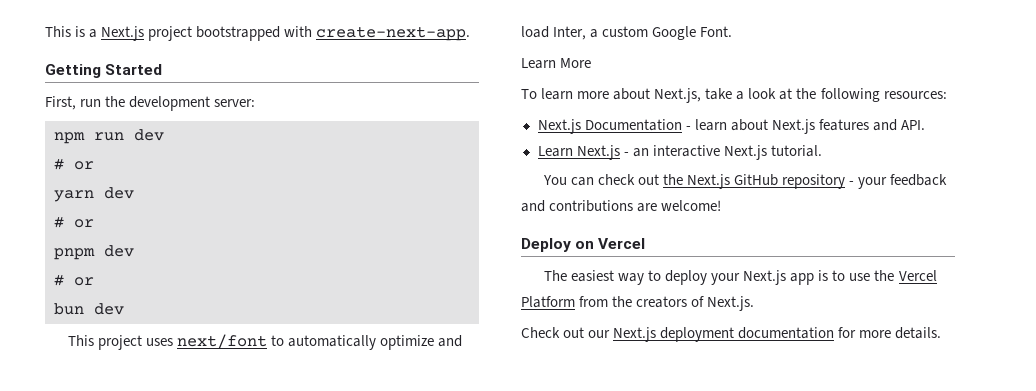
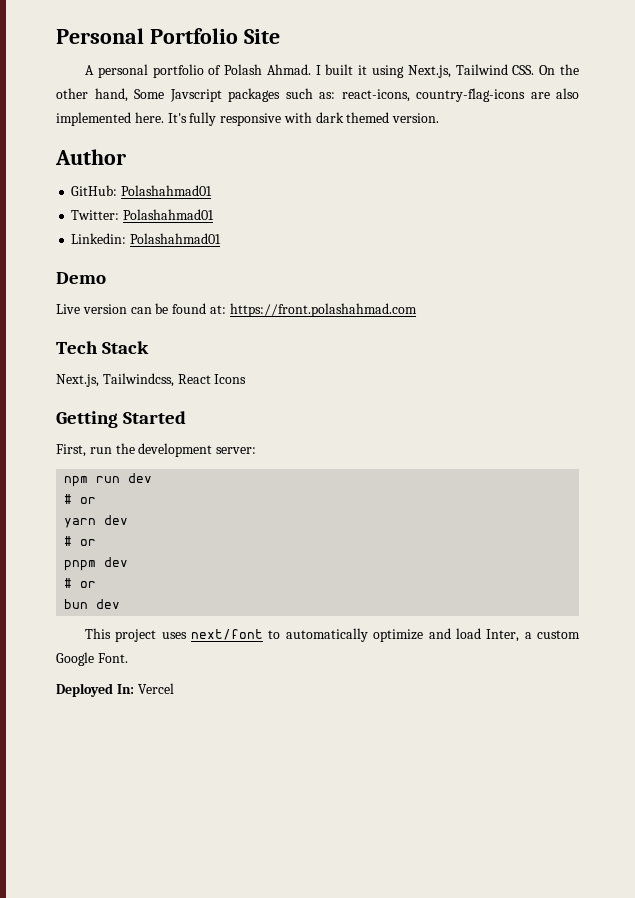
[45,26,471,41] This is a Next.js project bootstrapped with create-next-app. -> [56,28,280,44] [84,64,580,78] [56,88,579,102] [56,112,440,126] [55,149,126,165] [71,185,213,196] [71,209,215,220] [71,233,222,244] [56,272,106,284] [56,303,417,317] [56,341,150,354] [56,373,247,387] Personal Portfolio Site // A personal portfolio of Polash Ahmad. I built it using Next.js, Tailwind CSS. On the other hand, Some Javscript packages such as: react-icons, country-flag-icons are also implemented here. It's fully responsive with dark themed version. // Author // GitHub: Polashahmad01 // Twitter: Polashahmad01 // Linkedin: Polashahmad01 // Demo // Live version can be found at: https://front.polashahmad.com // Tech Stack // Next.js, Tailwindcss, React Icons
[521,58,592,69] [521,88,947,103] [537,119,925,134] [537,145,822,160] [542,174,948,189] [521,200,722,212] [521,238,646,252] [543,270,937,285] [521,296,755,311] [521,327,942,342] Learn More // To learn more about Next.js, take a look at the following resources: // Next.js Documentation - learn about Next.js features and API. // Learn Next.js - an interactive Next.js tutorial. // You can check out the Next.js GitHub repository - your feedback and contributions are welcome! // Deploy on Vercel // The easiest way to deploy your Next.js app is to use the Vercel Platform from the creators of Next.js. // Check out our Next.js deployment documentation for more details. -> [56,683,174,697] Deployed In: Vercel

